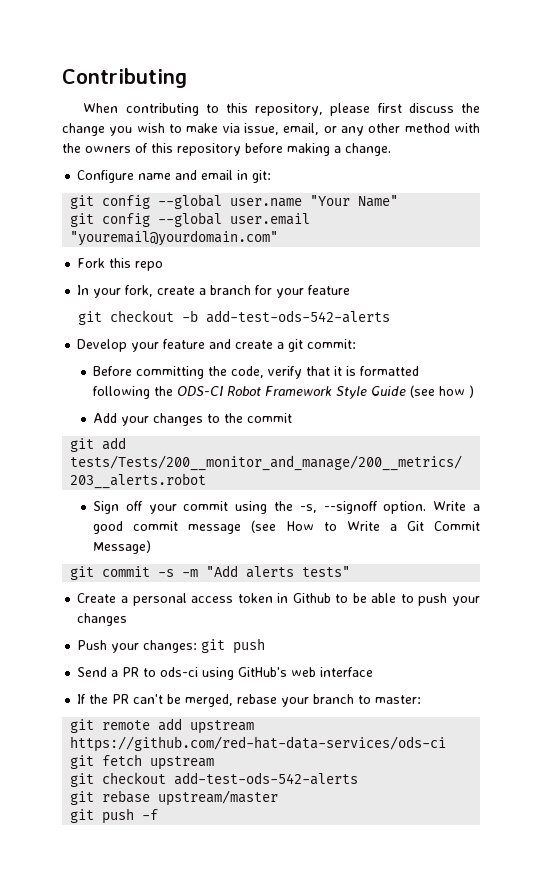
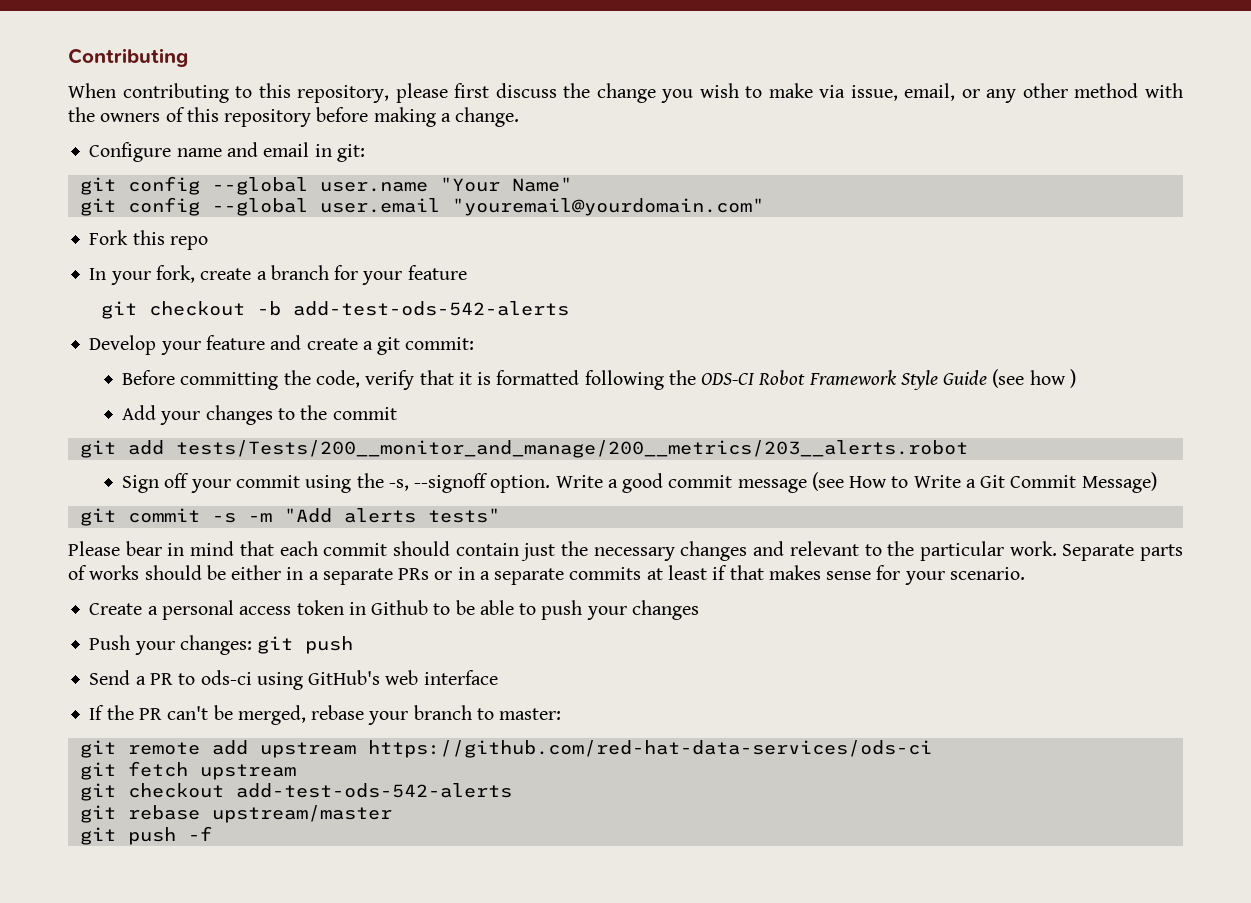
(351, 571) none -> [68,541,1184,561] [68,565,1025,585] // Please bear in mind that each commit should contain just the necessary changes and relevant to the particular work. Separate parts of works should be either in a separate PRs or in a separate commits at least if that makes sense for your scenario.

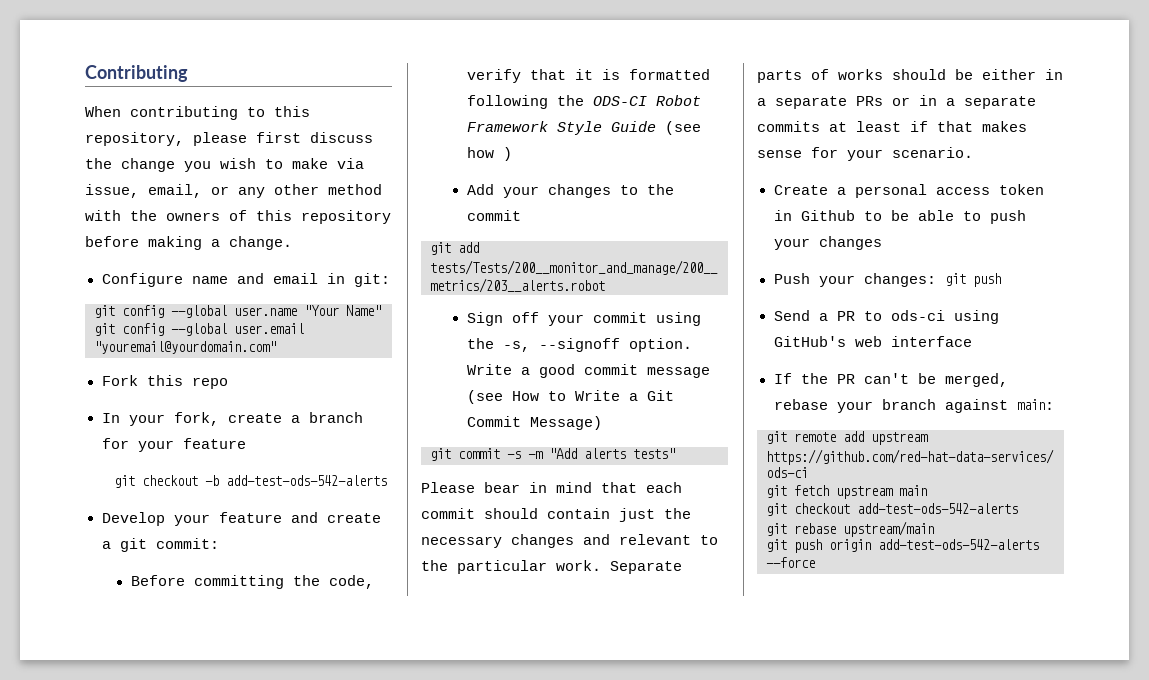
[476,708,562,720] to master: -> [944,399,1054,413] against main:
(296, 772) none -> [899,485,927,496] main
[211,805,392,823] [79,826,212,845] upstream/master // git push -f -> [843,521,934,537] [766,539,1039,553] [766,557,815,568] upstream/main // git push origin add-test-ods-542-alerts --force

